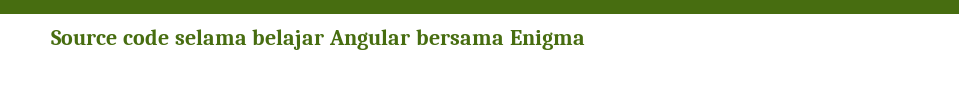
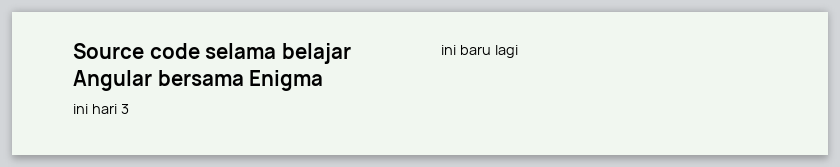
(585, 40) none -> [73,104,129,114] [441,45,518,58] // ini hari 3 // ini baru lagi

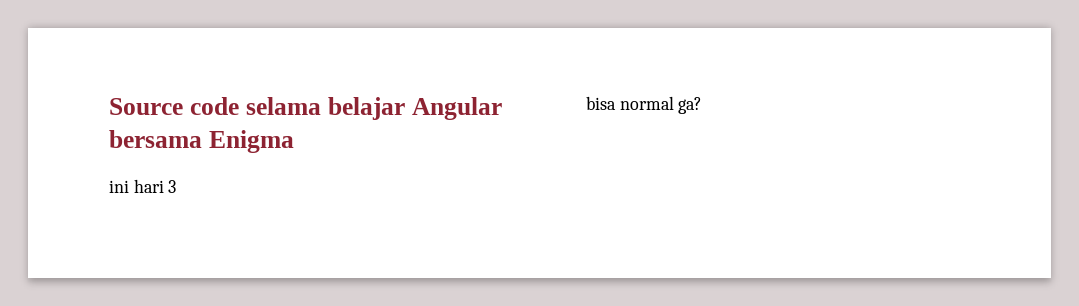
[441,45,518,58] ini baru lagi -> [586,96,703,114] bisa normal ga?

